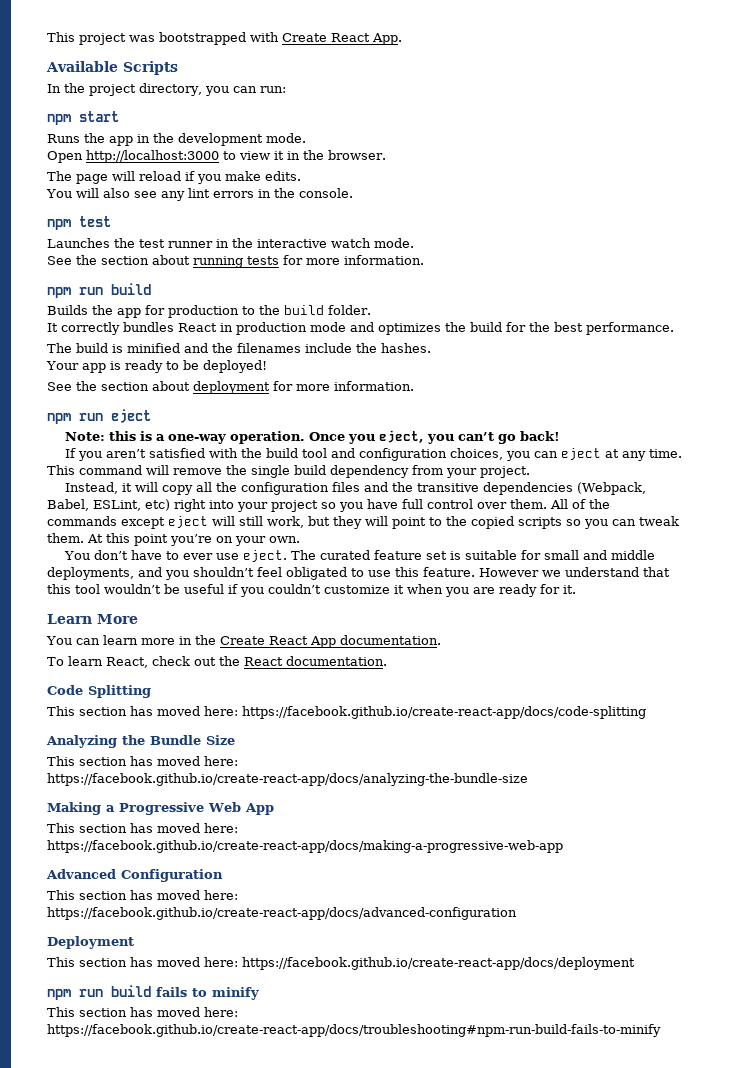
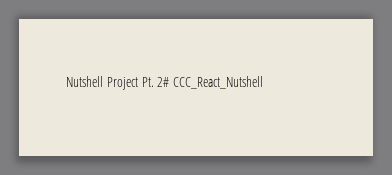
[47,32,402,45] [46,61,178,75] [47,83,286,96] [47,111,119,125] [47,133,306,146] [47,150,386,163] [47,171,301,184] [46,188,353,201] [47,216,111,230] [47,238,414,248] [47,255,424,268] [47,283,151,298] [47,305,371,318] [47,322,674,335] [47,343,431,353] [46,360,267,373] [47,381,414,394] [47,409,151,424] [64,430,560,444] [64,448,682,461] [47,465,530,478] [64,482,646,495] [47,499,610,512] [47,516,679,529] [47,533,300,546] [63,550,655,562] [47,567,670,580] [47,584,576,597] [47,614,138,624] [46,635,441,648] [47,656,387,668] [47,685,151,698] [47,706,646,719] [46,735,235,748] [47,756,238,766] [47,773,528,786] [47,802,274,815] [47,823,238,833] [47,840,563,853] [46,869,223,882] [47,890,238,900] [47,907,517,920] [47,936,134,949] [47,957,635,970] [47,985,259,1000] [47,1007,238,1017] [47,1024,661,1037] This project was bootstrapped with Create React App. // Available Scripts // In the project directory, you can run: // npm start // Runs the app in the development mode. // Open http://localhost:3000 to view it in the browser. // The page will reload if you make edits. // You will also see any lint errors in the console. // npm test // Launches the test runner in the interactive watch mode. // See the section about running tests for more information. // npm run build // Builds the app for production to the build folder. // It correctly bundles React in production mode and optimizes the build for the best performance. // The build is minified and the filenames include the hashes. // Your app is ready to be deployed! // See the section about deployment for more information. // npm run eject // Note: this is a one-way operation. Once you eject, you can’t go back! // If you aren’t satisfied with the build tool and configuration choices, you can eject at any time. This command will remove the single build dependency from your project. // Instead, it will copy all the configuration files and the transitive dependencies (Webpack, Babel, ESLint, etc) right into your project so you have full control over them. All of the commands except eject will still work, but they will point to the copied scripts so you can tweak them. At this point you’re on your own. // You don’t have to ever use eject. The curated feature set is suitable for small and middle deployments, and you shouldn’t feel obligated to use this feature. However we understand that this tool wouldn’t be useful if you couldn’t customize it when you are ready for it. // Learn More // You can learn more in the Create React App documentation. // To learn React, check out the React documentation. // Code Splitting // This section has moved here: https://facebook.github.io/create-react-app/docs/code-splitting // Analyzing the Bundle Size // This section has moved here: https://facebook.github.io/create-react-app/docs/analyzing-the-bundle-size // Making a Progressive Web App // This section has moved here: https://facebook.github.io/create-react-app/docs/making-a-progressive-web-app // Advanced Configuration // This section has moved here: https://facebook.github.io/create-react-app/docs/advanced-configuration // Deployment // This section has moved here: https://facebook.github.io/create-react-app/docs/deployment // npm run build fails to minify // This section has moved here: https://facebook.github.io/create-react-app/docs/troubleshooting#npm-run-build-fails-to-minify -> [66,76,264,90] Nutshell Project Pt. 2# CCC_React_Nutshell

